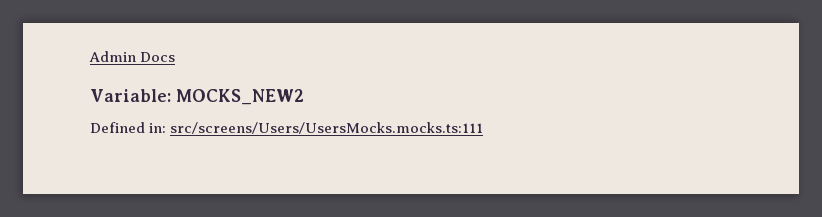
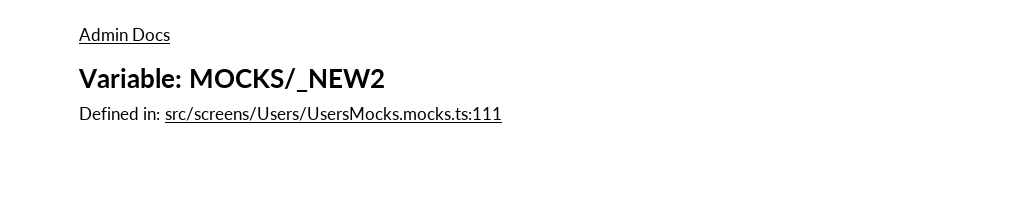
[175,89,304,105] MOCKS_NEW2 -> [189,68,386,92] MOCKS/_NEW2

